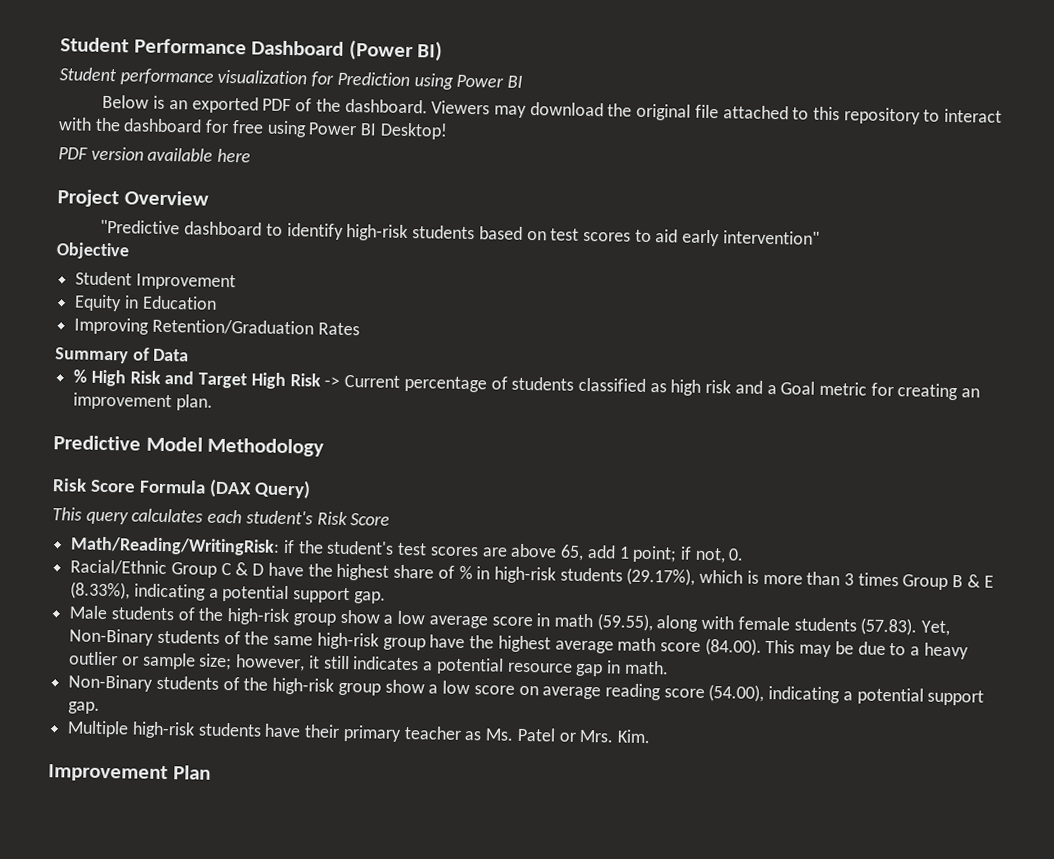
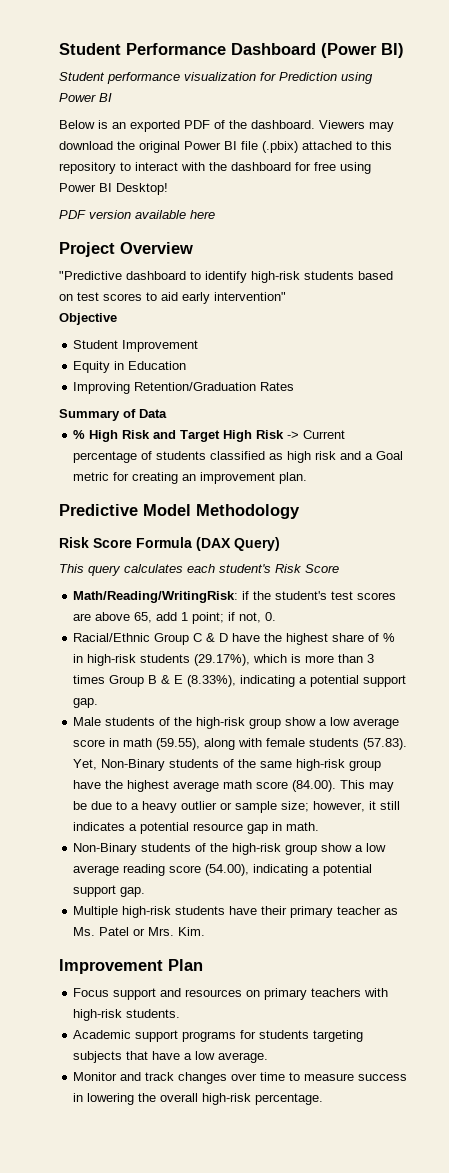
[694,104,719,119] file -> [184,141,298,153] Power BI file (.pbix)
[473,685,539,696] score on -> (387, 847) none
(211, 772) none -> [73,988,389,1000] [73,1009,181,1021] [73,1030,364,1042] [73,1051,269,1063] [73,1072,408,1084] [73,1093,324,1105] // Focus support and resources on primary teachers with high-risk students. // Academic support programs for students targeting subjects that have a low average. // Monitor and track changes over time to measure success in lowering the overall high-risk percentage.

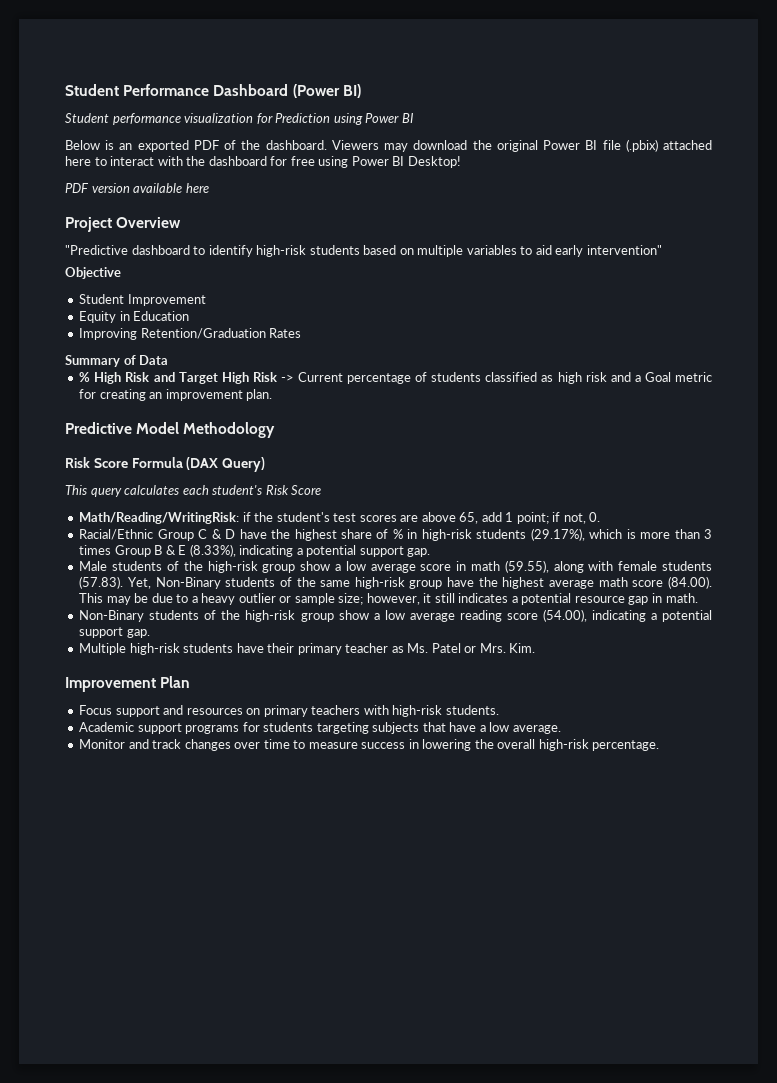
[356,141,392,150] [59,162,116,174] to this repository -> [65,156,91,166] here
[77,292,142,301] test scores -> [417,245,517,257] multiple variables

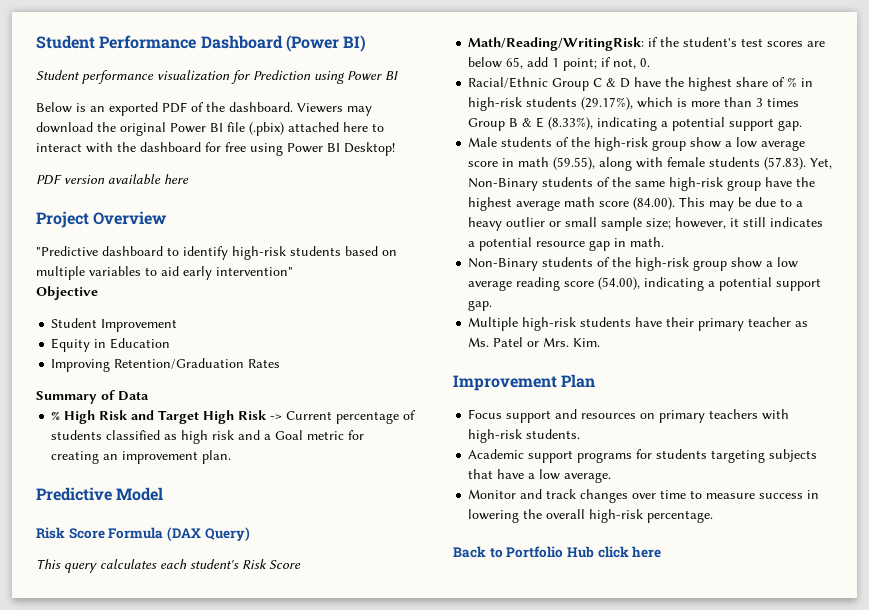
[183,422,276,438] Methodology -> (164, 494) none
[421,512,456,522] above -> [468,57,503,68] below
(292, 599) none -> [565,217,598,227] small
(660, 745) none -> [453,546,662,558] // Back to Portfolio Hub click here

